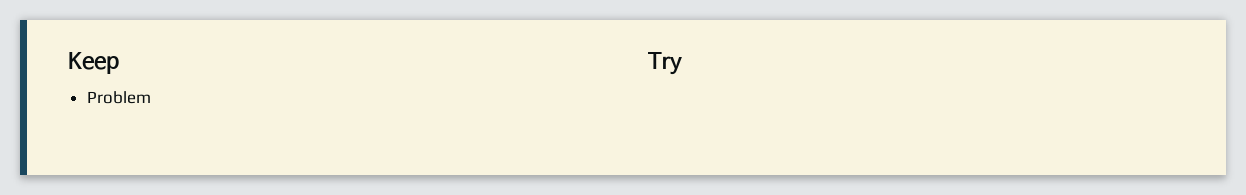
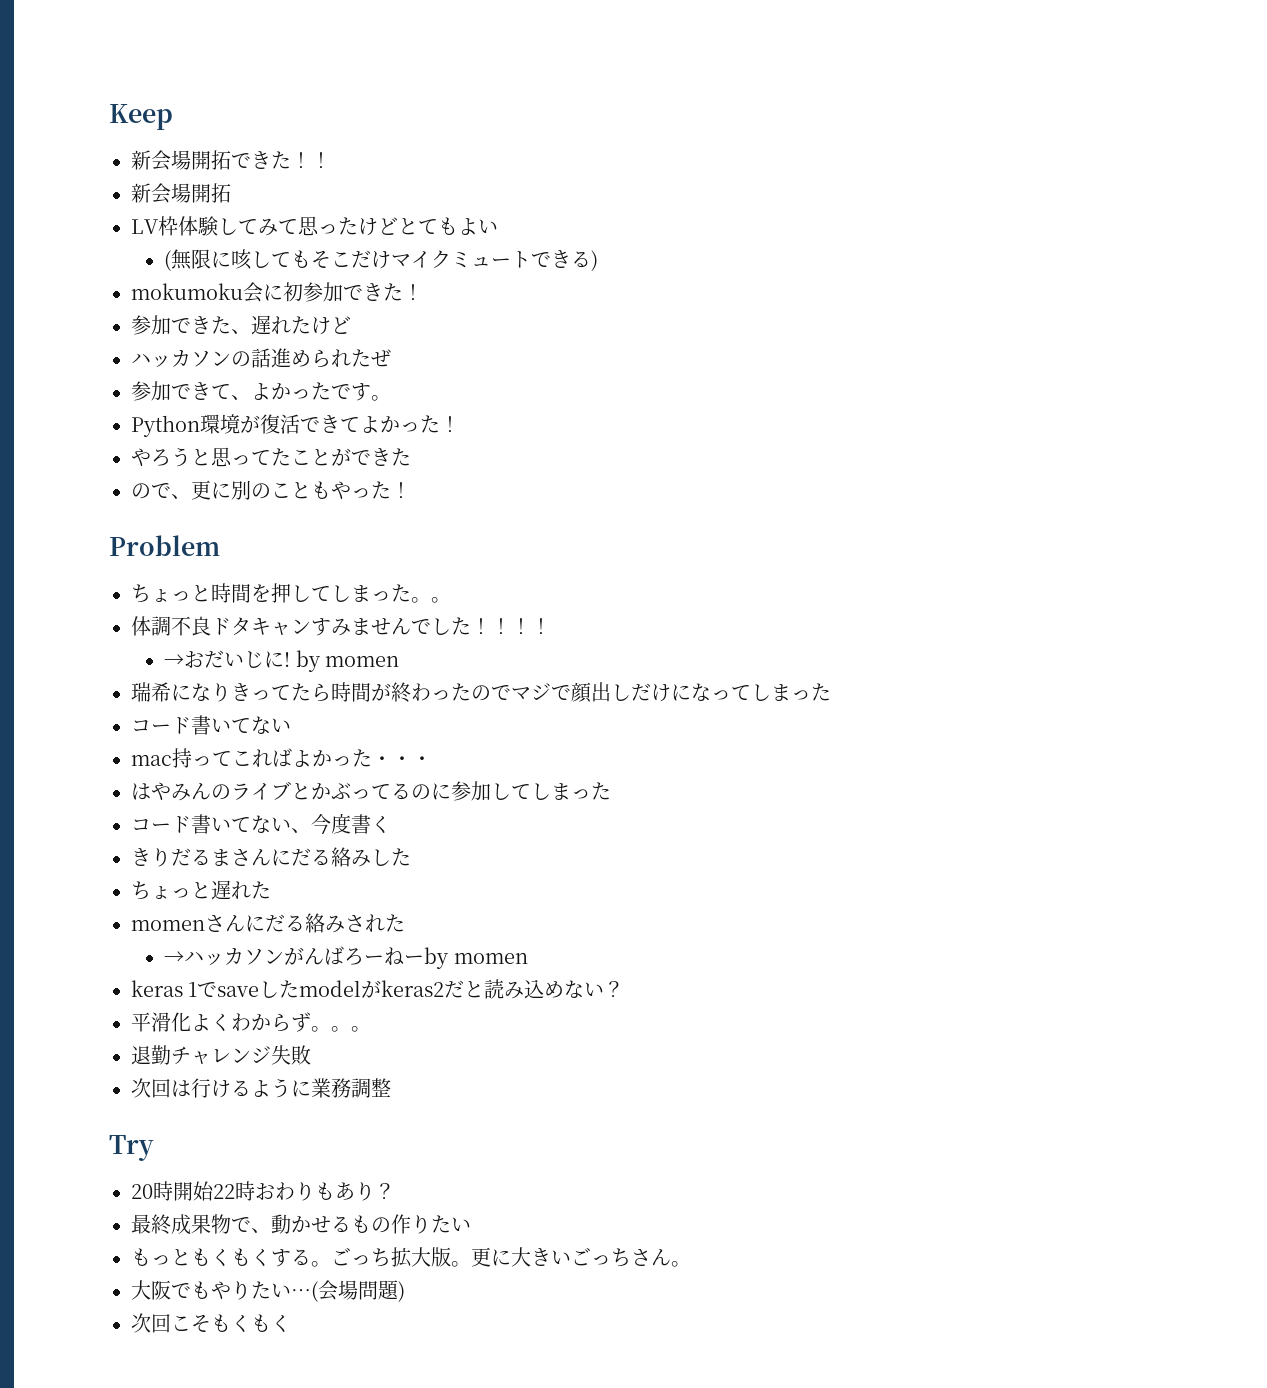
[86,91,151,104] [648,52,682,75] Problem // Try -> [131,150,331,171] [131,183,231,204] [131,216,498,236] [164,249,599,271] [131,282,423,303] [131,315,351,335] [131,348,391,368] [131,381,391,401] [131,414,460,437] [131,447,411,467] [131,480,411,500] [109,535,220,556] [131,583,451,603] [131,616,551,636] [164,650,400,672] [131,682,831,703] [131,715,291,735] [131,748,432,768] [131,781,611,801] [131,813,391,835] [131,847,411,867] [131,880,271,900] [131,913,405,933] [164,946,528,969] [131,979,625,999] [131,1012,371,1032] [131,1045,311,1065] [131,1078,391,1098] [109,1135,154,1161] [131,1181,395,1201] [131,1214,471,1235] [131,1247,691,1268] [131,1280,405,1302] [131,1313,291,1333] 新会場開拓できた！！ // 新会場開拓 // LV枠体験してみて思ったけどとてもよい // (無限に咳してもそこだけマイクミュートできる) // mokumoku会に初参加できた！ // 参加できた、遅れたけど // ハッカソンの話進められたぜ // 参加できて、よかったです。 // Python環境が復活できてよかった！ // やろうと思ってたことができた // ので、更に別のこともやった！ // Problem // ちょっと時間を押してしまった。。 // 体調不良ドタキャンすみませんでした！！！！ // →おだいじに! by momen // 瑞希になりきってたら時間が終わったのでマジで顔出しだけになってしまった // コード書いてない // mac持ってこればよかった・・・ // はやみんのライブとかぶってるのに参加してしまった // コード書いてない、今度書く // きりだるまさんにだる絡みした // ちょっと遅れた // momenさんにだる絡みされた // →ハッカソンがんばろーねーby momen // keras 1でsaveしたmodelがkeras2だと読み込めない？ // 平滑化よくわからず。。。 // 退勤チャレンジ失敗 // 次回は行けるように業務調整 // Try // 20時開始22時おわりもあり？ // 最終成果物で、動かせるもの作りたい // もっともくもくする。ごっち拡大版。更に大きいごっちさん。 // 大阪でもやりたい…(会場問題) // 次回こそもくもく

